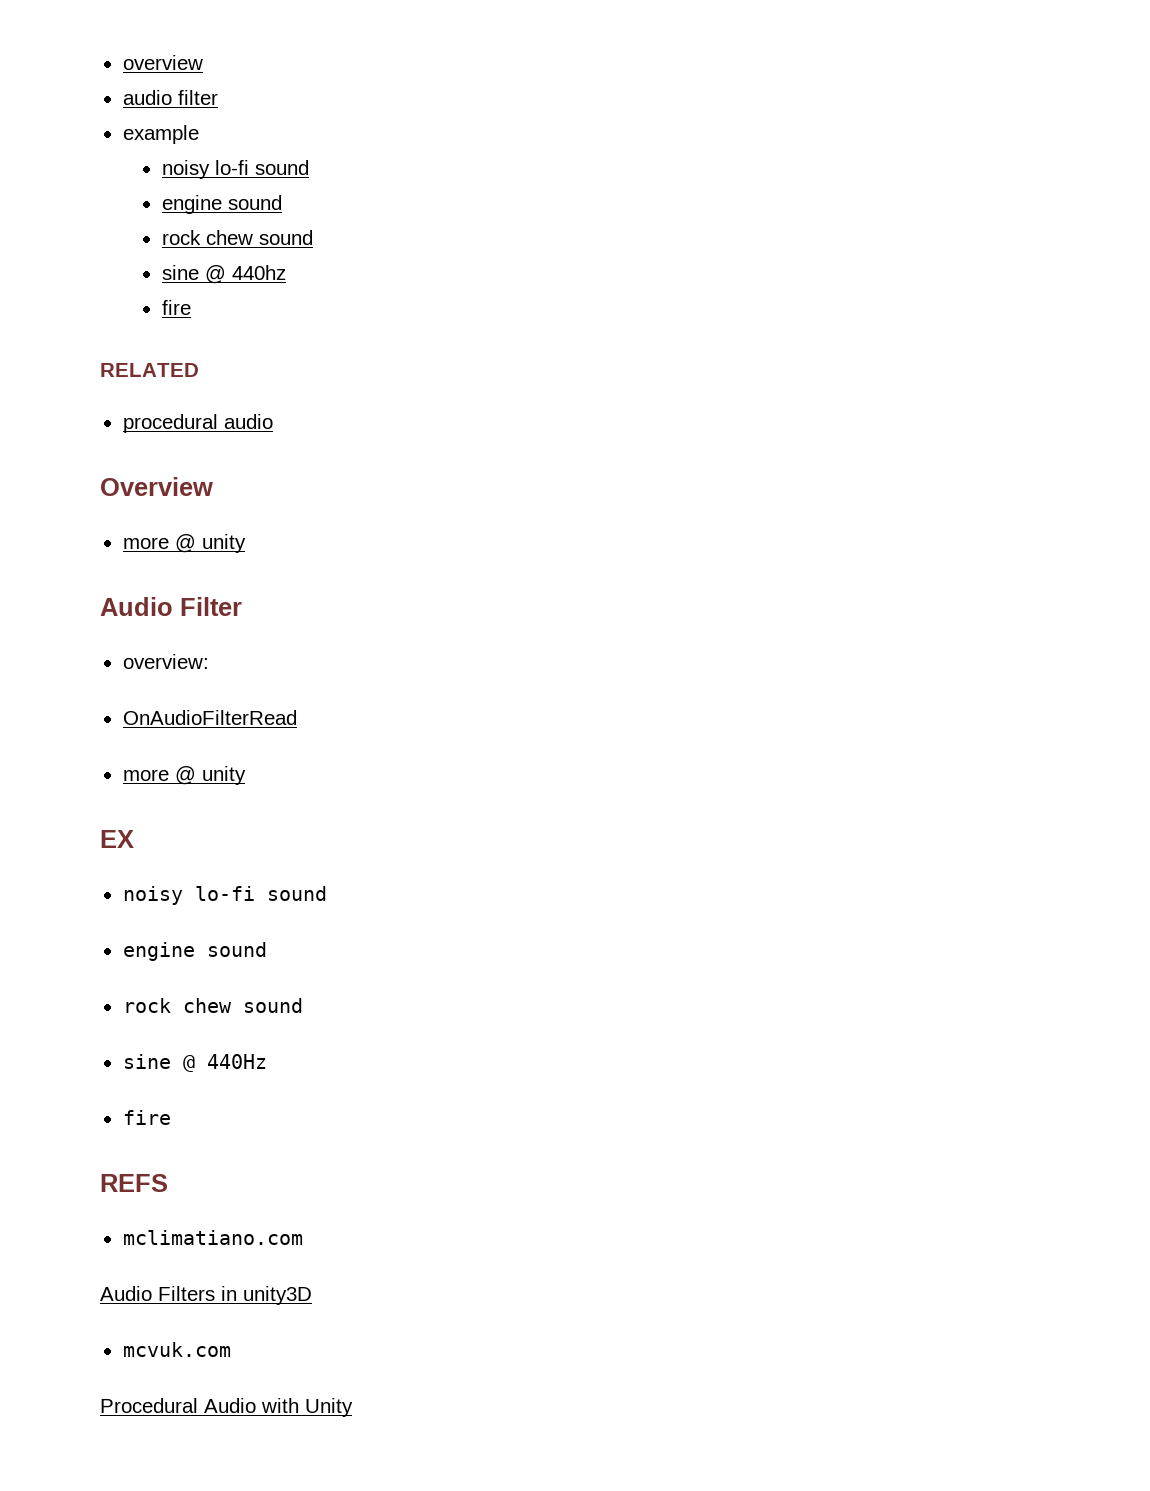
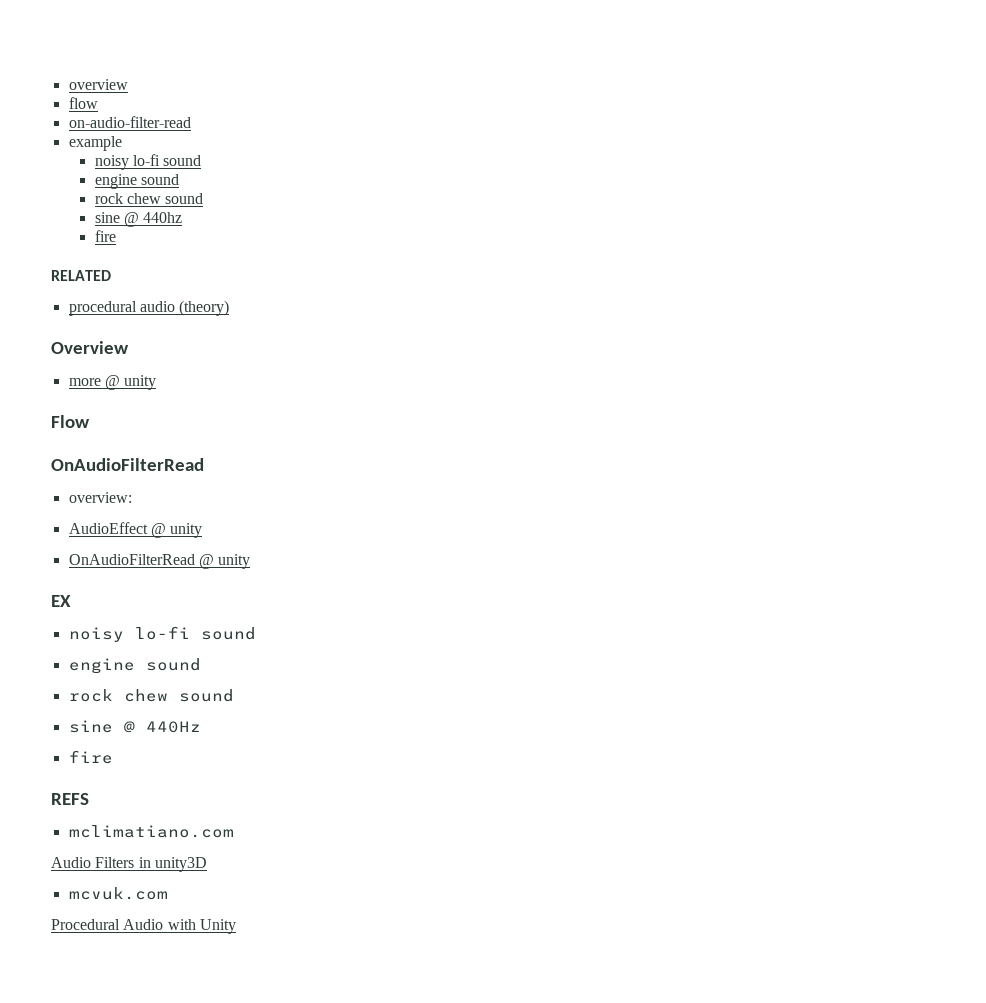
[122,90,218,105] audio filter -> [68,97,98,109] [68,116,191,128] flow // on-audio-filter-read
(273, 421) none -> [179,300,230,316] (theory)
[100,597,242,616] Audio Filter -> [51,415,90,428] [51,458,204,471] Flow // OnAudioFilterRead
[122,710,297,725] [122,769,169,781] // OnAudioFilterRead // more -> [68,522,203,538] [68,554,195,565] // AudioEffect @ unity // OnAudioFilterRead

